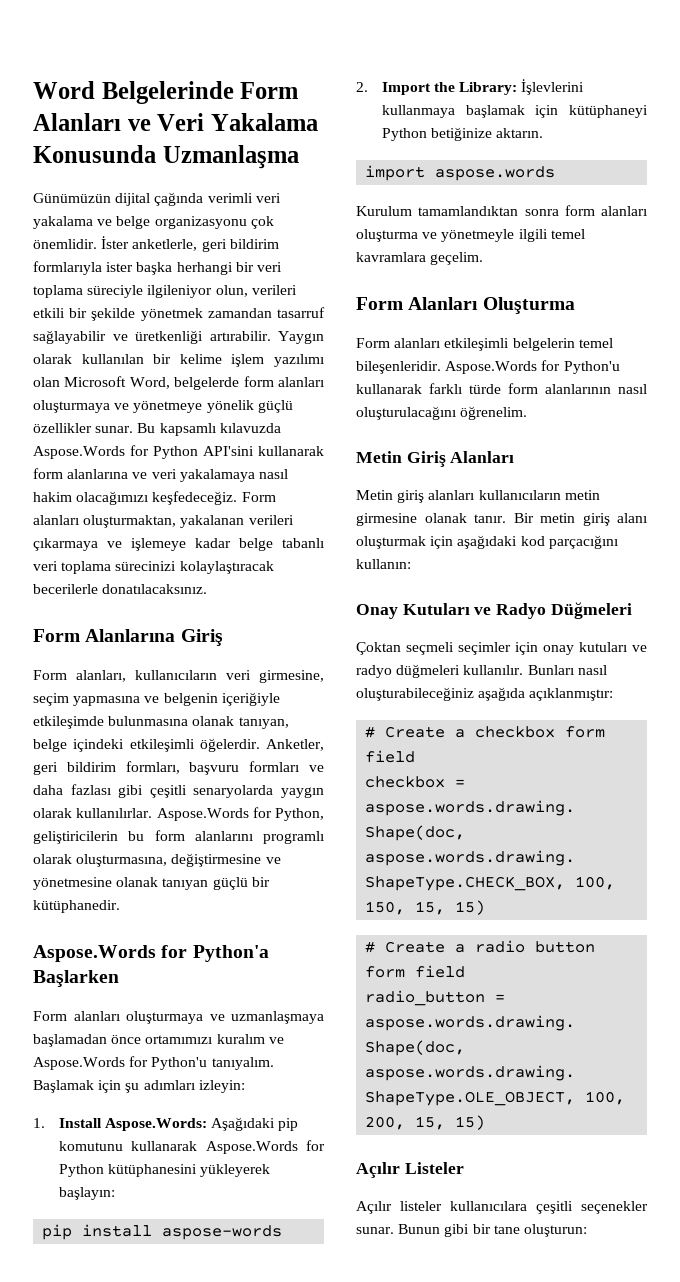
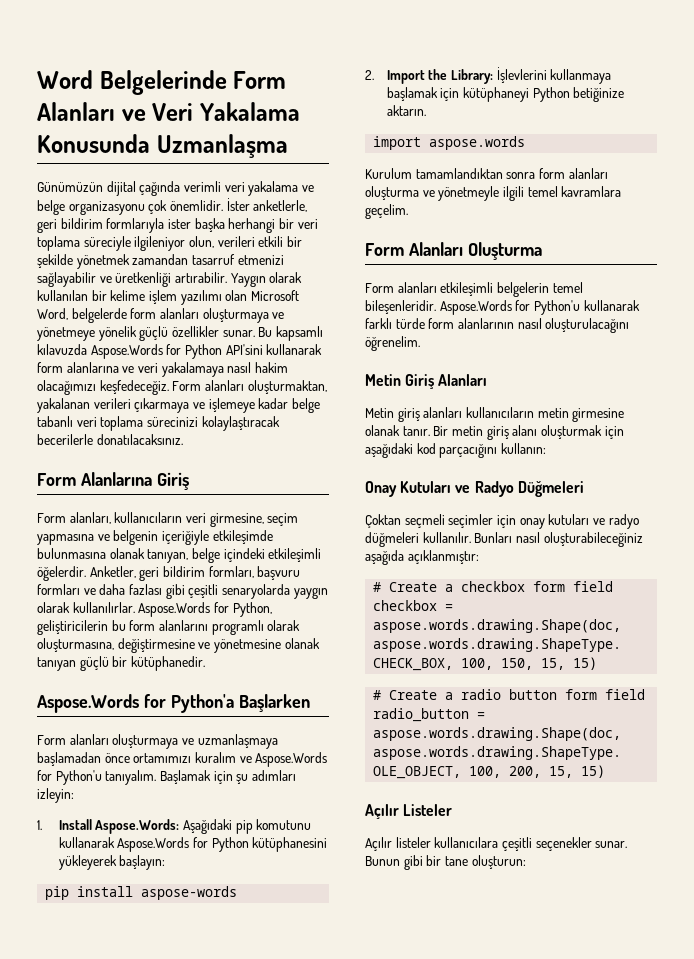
(325, 312) none -> [237,255,284,265] etmenizi

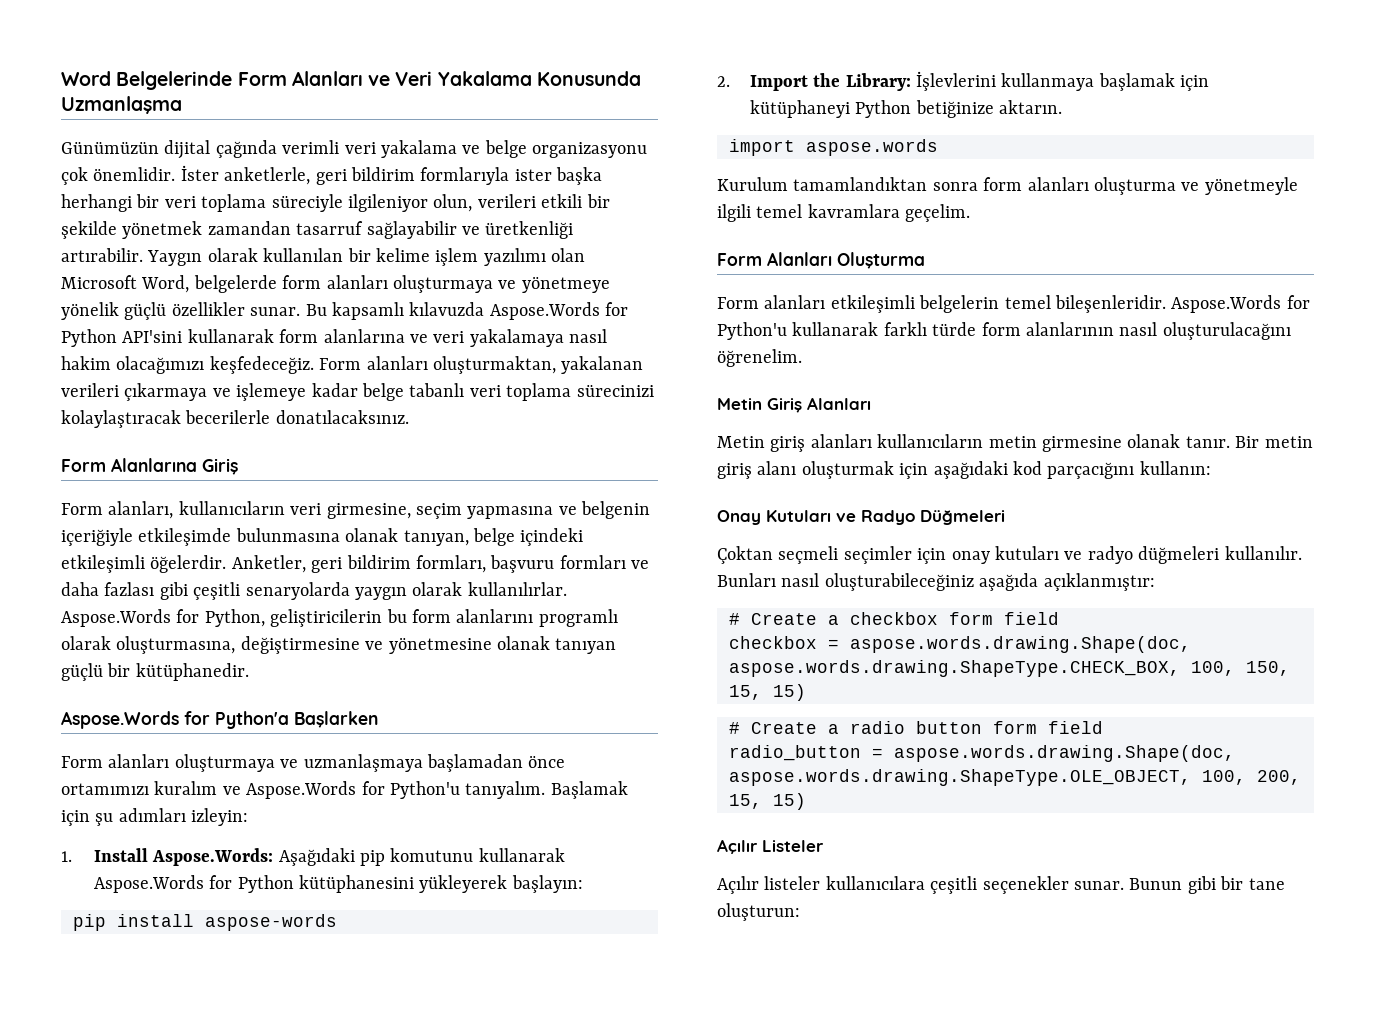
[237,255,284,265] etmenizi -> (364, 228) none

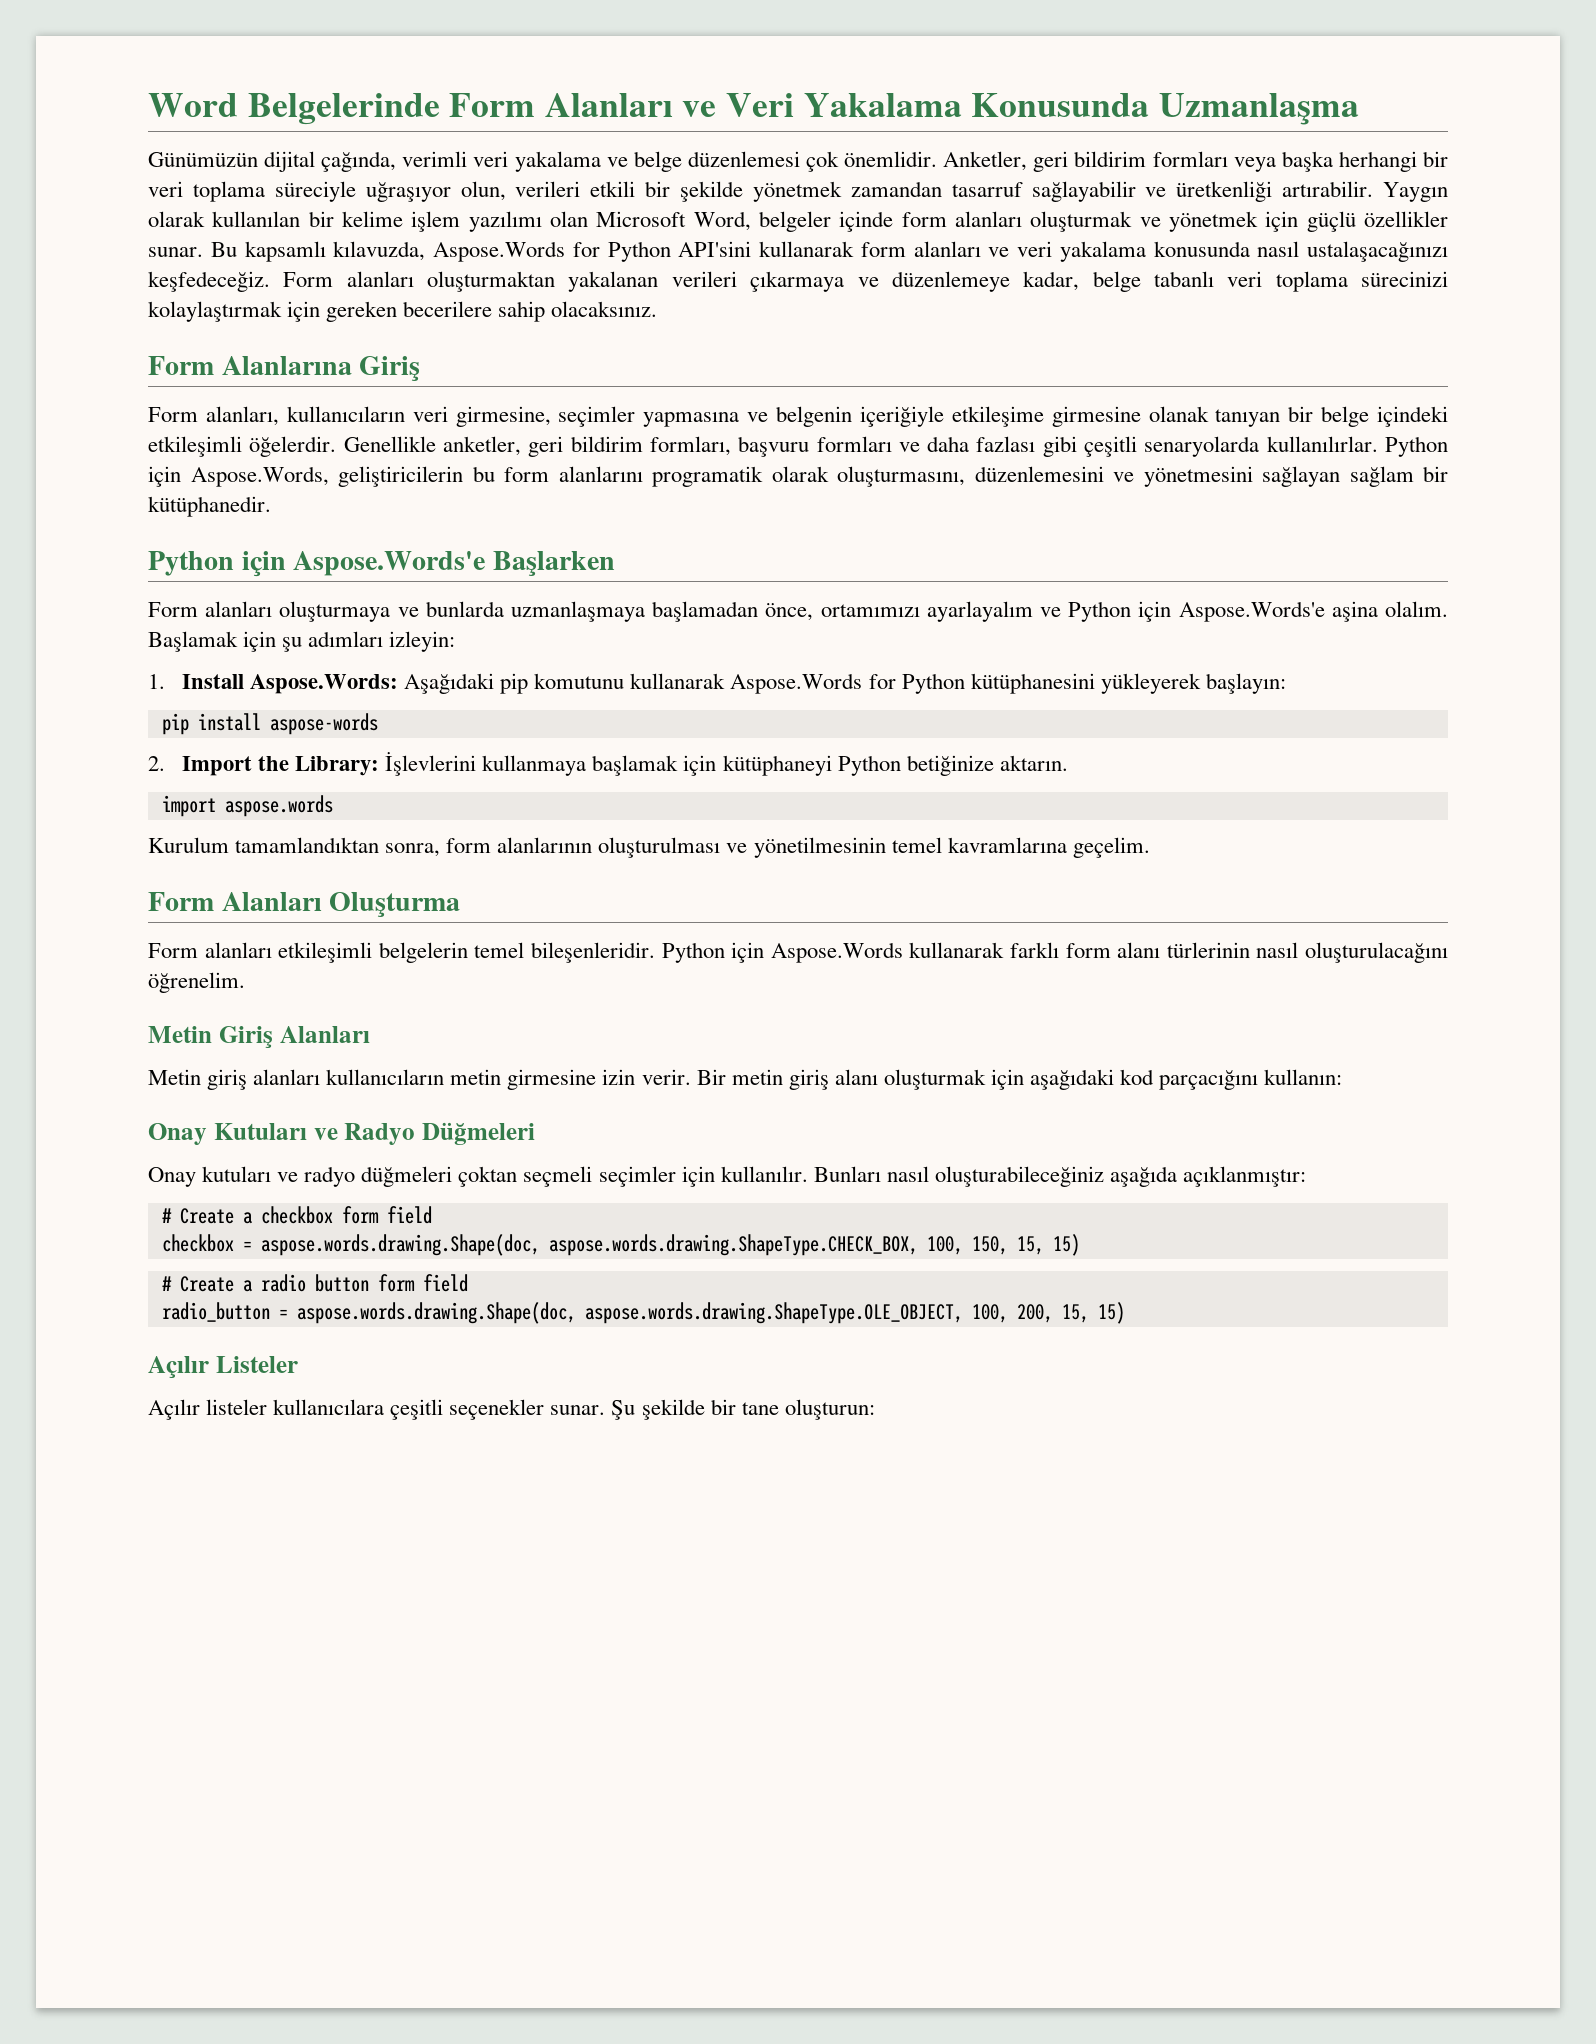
[215,140,277,158] çağında -> [321,151,397,172] çağında,
[532,142,648,158] organizasyonu -> [687,151,800,167] düzenlemesi
[180,165,552,185] İster anketlerle, geri bildirim formlarıyla ister -> [943,151,1276,172] Anketler, geri bildirim formları veya
[348,194,428,212] ilgileniyor -> [365,182,451,202] uğraşıyor
[193,275,610,293] [61,302,119,320] belgelerde form alanları oluşturmaya ve yönetmeye yönelik -> [759,211,1299,232] belgeler içinde form alanları oluşturmak ve yönetmek için
[409,302,485,316] kılavuzda -> [333,241,426,261] kılavuzda,
[323,329,405,343] alanlarına -> [913,241,981,257] alanları
[469,329,608,347] [61,356,205,374] yakalamaya nasıl hakim olacağımızı -> [1059,241,1448,262] yakalama konusunda nasıl ustalaşacağınızı
[432,356,556,374] oluşturmaktan, -> [427,271,556,292] oluşturmaktan
[236,383,358,401] işlemeye kadar -> [891,271,1080,292] düzenlemeye kadar,
[61,410,409,428] kolaylaştıracak becerilerle donatılacaksınız. -> [148,301,658,322] kolaylaştırmak için gereken becerilere sahip olacaksınız.
[416,503,462,519] seçim -> [558,406,636,427] seçimler
[138,528,469,546] etkileşimde bulunmasına olanak tanıyan, -> [951,406,1314,427] etkileşime girmesine olanak tanıyan bir
[231,555,306,573] Anketler, -> [343,436,521,456] Genellikle anketler,
[355,582,567,600] [61,609,618,627] [61,636,617,654] [61,663,103,681] yaygın olarak kullanılırlar. Aspose.Words for Python, geliştiricilerin bu form alanlarını programlı olarak oluşturmasına, değiştirmesine ve yönetmesine olanak tanıyan güçlü -> [1266,436,1448,457] [148,466,1414,487] kullanılırlar. Python için Aspose.Words, geliştiricilerin bu form alanlarını programatik olarak oluşturmasını, düzenlemesini ve yönetmesini sağlayan sağlam
[61,711,289,729] Aspose.Words for Python'a -> [148,551,486,577] Python için Aspose.Words'e
(299, 763) none -> [425,601,504,617] bunlarda
[528,755,566,768] [61,781,546,799] önce ortamımızı kuralım ve Aspose.Words for Python'u tanıyalım. -> [765,601,1449,622] önce, ortamımızı ayarlayalım ve Python için Aspose.Words'e aşina olalım.
[932,177,1298,195] [717,204,900,222] sonra form alanları oluşturma ve yönetmeyle ilgili temel kavramlara -> [385,837,1067,858] sonra, form alanlarının oluşturulması ve yönetilmesinin temel kavramlarına
[1171,295,1310,313] [717,322,1114,340] Aspose.Words for Python'u kullanarak farklı türde form alanlarının -> [661,942,1250,963] Python için Aspose.Words kullanarak farklı form alanı türlerinin
[1127,434,1230,448] olanak tanır. -> [602,1069,691,1085] izin verir.
[717,546,1220,564] Çoktan seçmeli seçimler için onay kutuları ve radyo düğmeleri -> [148,1166,715,1187] Onay kutuları ve radyo düğmeleri çoktan seçmeli seçimler için
[1129,876,1216,894] Bunun gibi -> [611,1399,705,1420] Şu şekilde

